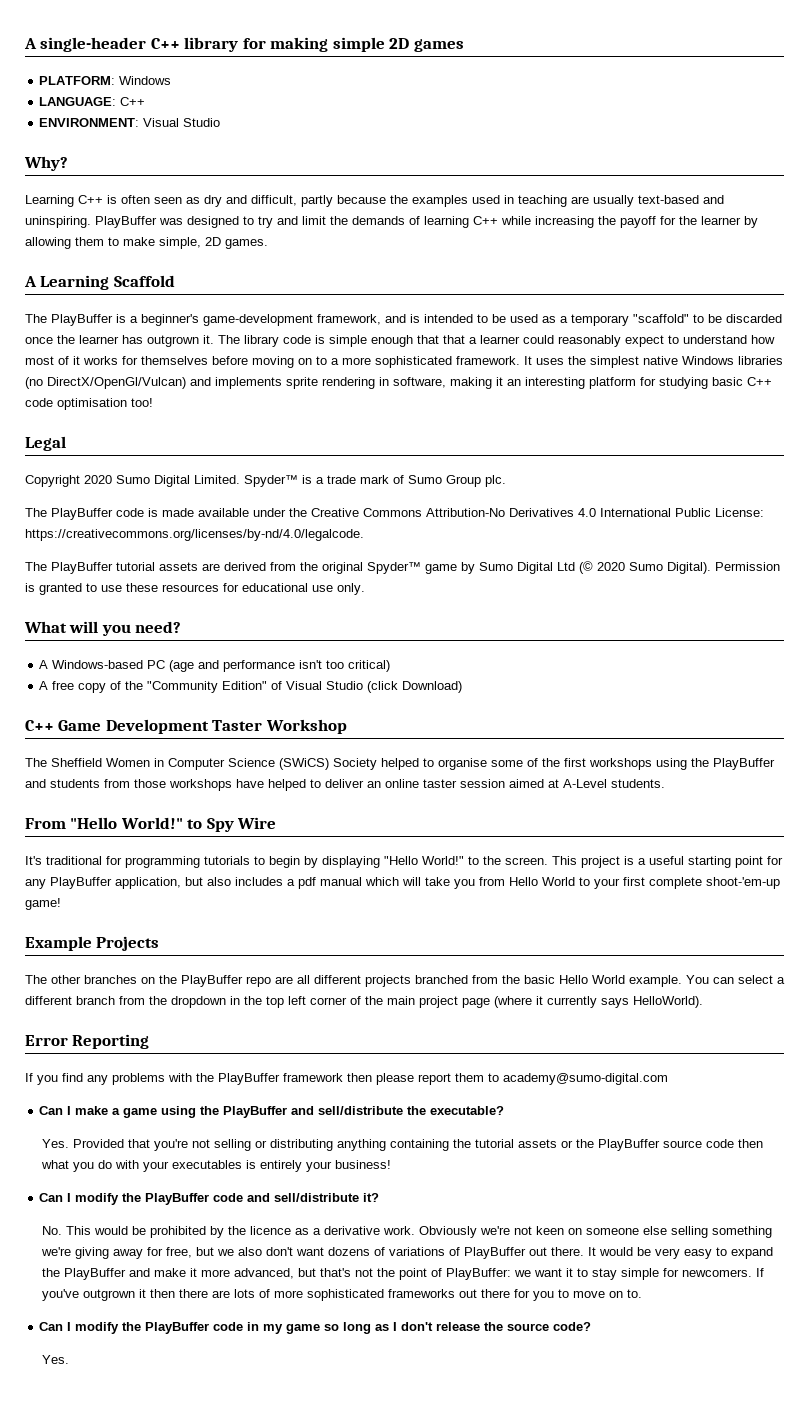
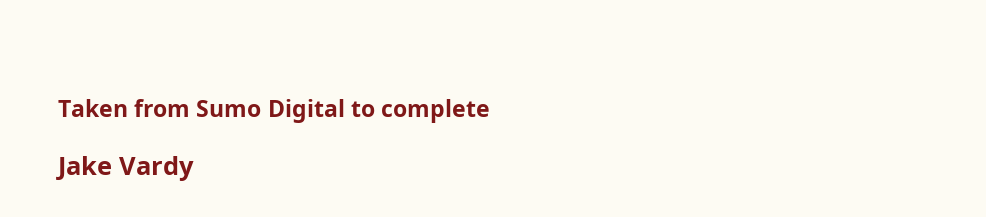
[24,37,464,52] [39,76,172,85] [39,97,146,106] [39,118,221,127] [24,156,68,171] [25,195,724,207] [25,216,758,228] [25,237,268,249] [24,275,175,290] [25,314,782,326] [25,335,775,347] [25,356,783,368] [25,377,772,389] [25,398,153,410] [25,436,66,451] [25,475,506,487] [25,508,764,520] [25,529,364,541] [25,561,780,574] [25,583,365,595] [24,621,182,636] [39,660,391,672] [39,681,463,693] [25,719,347,734] [25,758,775,770] [25,779,665,791] [25,817,277,832] [25,856,783,868] [25,877,780,889] [25,898,61,910] [25,936,160,951] [25,975,785,987] [25,996,703,1008] [25,1034,150,1049] [25,1073,668,1085] [39,1106,505,1118] [42,1139,764,1151] [41,1160,392,1172] [39,1193,380,1205] [42,1226,773,1238] [41,1247,774,1259] [42,1268,765,1280] [42,1289,643,1301] [39,1322,592,1334] [42,1355,70,1364] A single-header C++ library for making simple 2D games // PLATFORM: Windows // LANGUAGE: C++ // ENVIRONMENT: Visual Studio // Why? // Learning C++ is often seen as dry and difficult, partly because the examples used in teaching are usually text-based and uninspiring. PlayBuffer was designed to try and limit the demands of learning C++ while increasing the payoff for the learner by allowing them to make simple, 2D games. // A Learning Scaffold // The PlayBuffer is a beginner's game-development framework, and is intended to be used as a temporary "scaffold" to be discarded once the learner has outgrown it. The library code is simple enough that that a learner could reasonably expect to understand how most of it works for themselves before moving on to a more sophisticated framework. It uses the simplest native Windows libraries (no DirectX/OpenGl/Vulcan) and implements sprite rendering in software, making it an interesting platform for studying basic C++ code optimisation too! // Legal // Copyright 2020 Sumo Digital Limited. Spyder™ is a trade mark of Sumo Group plc. // The PlayBuffer code is made available under the Creative Commons Attribution-No Derivatives 4.0 International Public License: https://creativecommons.org/licenses/by-nd/4.0/legalcode. // The PlayBuffer tutorial assets are derived from the original Spyder™ game by Sumo Digital Ltd (© 2020 Sumo Digital). Permission is granted to use these resources for educational use only. // What will you need? // A Windows-based PC (age and performance isn't too critical) // A free copy of the "Community Edition" of Visual Studio (click Download) // C++ Game Development Taster Workshop // The Sheffield Women in Computer Science (SWiCS) Society helped to organise some of the first workshops using the PlayBuffer and students from those workshops have helped to deliver an online taster session aimed at A-Level students. // From "Hello World!" to Spy Wire // It's traditional for programming tutorials to begin by displaying "Hello World!" to the screen. This project is a useful starting point for any PlayBuffer application, but also includes a pdf manual which will take you from Hello World to your first complete shoot-'em-up game! // Example Projects // The other branches on the PlayBuffer repo are all different projects branched from the basic Hello World example. You can select a different branch from the dropdown in the top left corner of the main project page (where it currently says HelloWorld). // Error Reporting // If you find any problems with the PlayBuffer framework then please report them to academy@sumo-digital.com // Can I make a game using the PlayBuffer and sell/distribute the executable? // Yes. Provided that you're not selling or distributing anything containing the tutorial assets or the PlayBuffer source code then what you do with your executables is entirely your business! // Can I modify the PlayBuffer code and sell/distribute it? // No. This would be prohibited by the licence as a derivative work. Obviously we're not keen on someone else selling something we're giving away for free, but we also don't want dozens of variations of PlayBuffer out there. It would be very easy to expand the PlayBuffer and make it more advanced, but that's not the point of PlayBuffer: we want it to stay simple for newcomers. If you've outgrown it then there are lots of more sophisticated frameworks out there for you to move on to. // Can I modify the PlayBuffer code in my game so long as I don't release the source code? // Yes. -> [58,99,491,123] [56,156,194,181] Taken from Sumo Digital to complete // Jake Vardy

